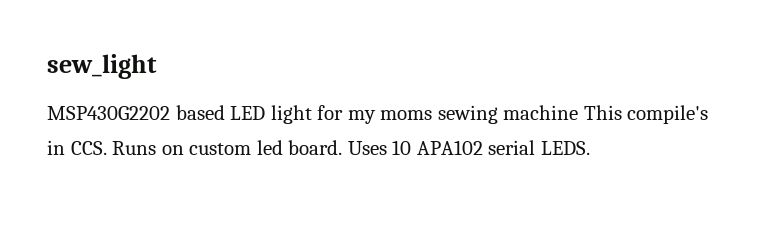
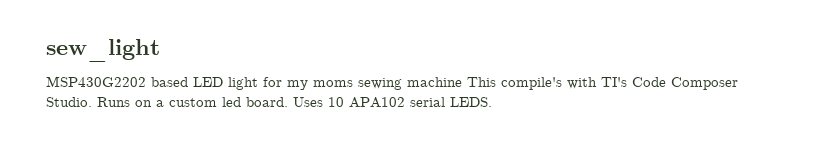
[47,140,107,155] in CCS. -> [567,77,738,90] [46,97,92,107] with TI's Code Composer Studio.
(184, 150) none -> [156,100,164,107] a

